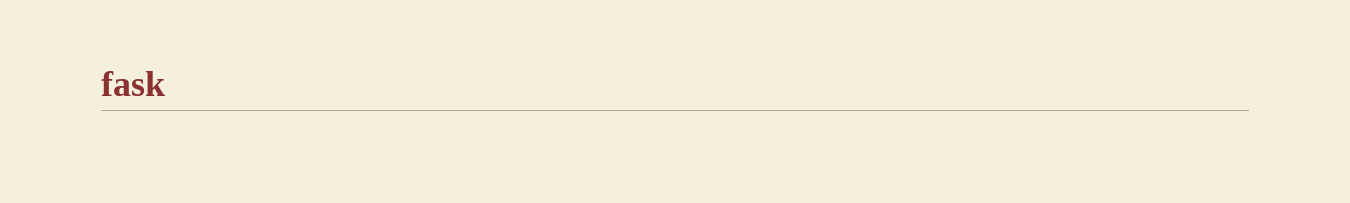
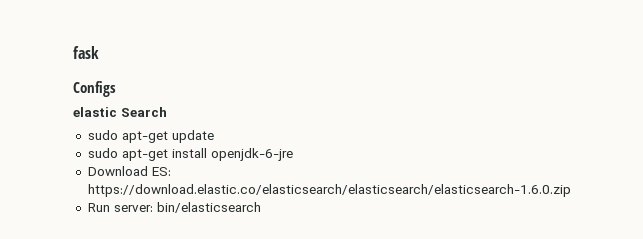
(165, 83) none -> [73,81,116,97] [73,107,167,117] [87,130,214,143] [87,148,293,161] [87,166,171,176] [87,184,571,197] [87,202,261,213] // Configs // elastic Search // sudo apt-get update // sudo apt-get install openjdk-6-jre // Download ES: https://download.elastic.co/elasticsearch/elasticsearch/elasticsearch-1.6.0.zip // Run server: bin/elasticsearch

